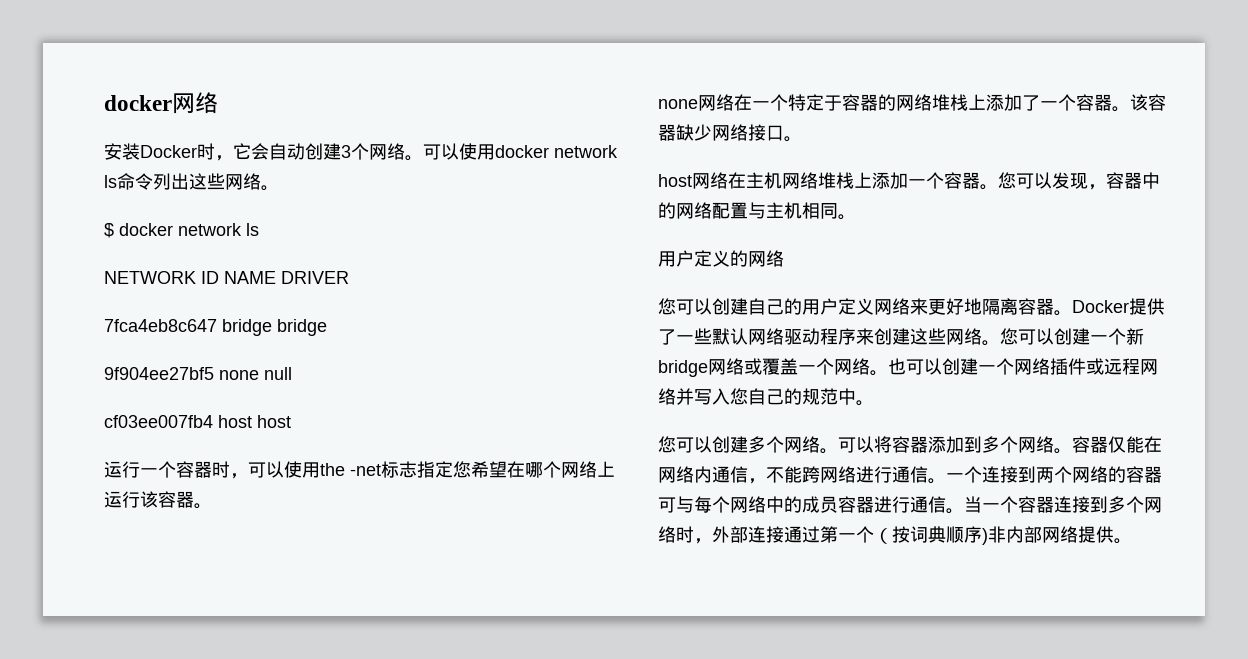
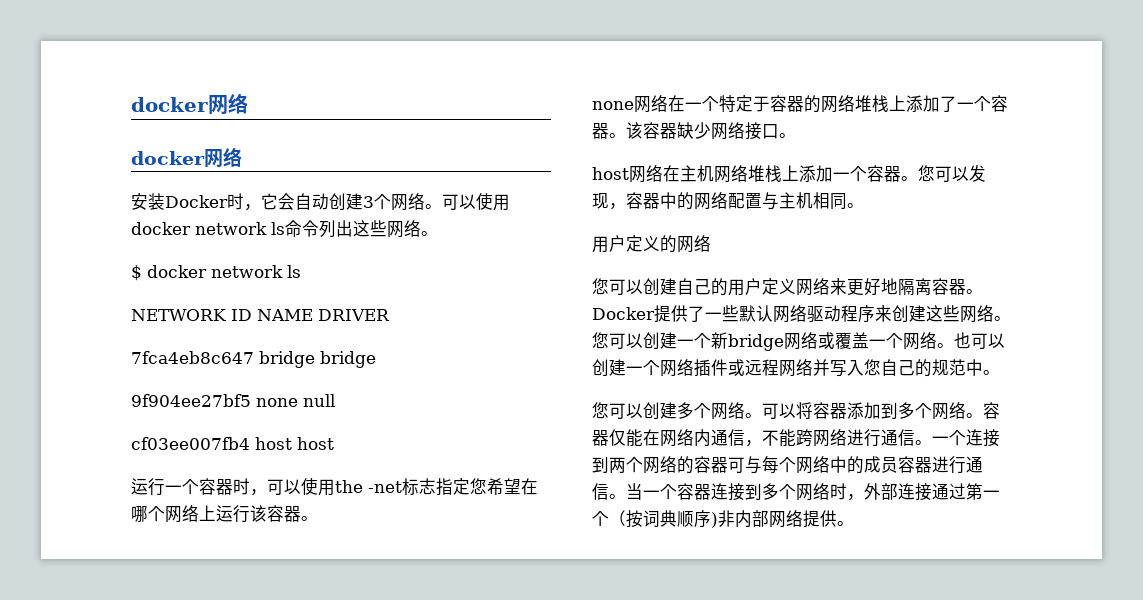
[104,92,218,114] docker网络 -> [131,93,248,115] [131,147,242,168] docker网络 // docker网络

